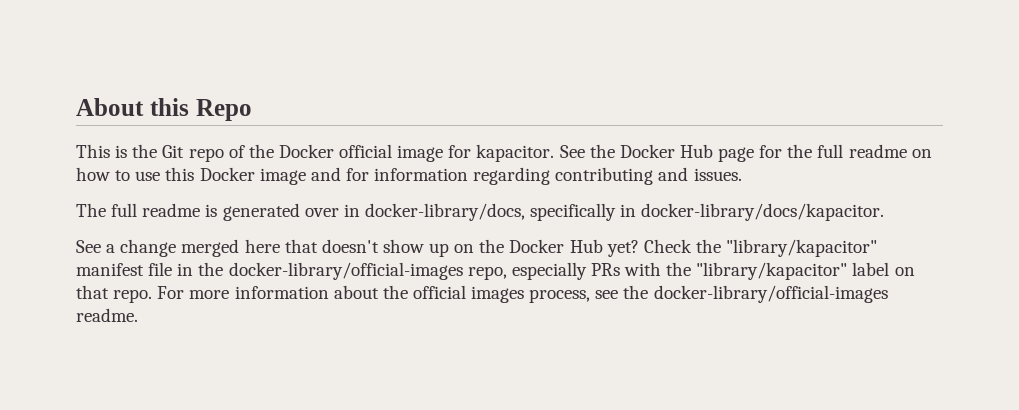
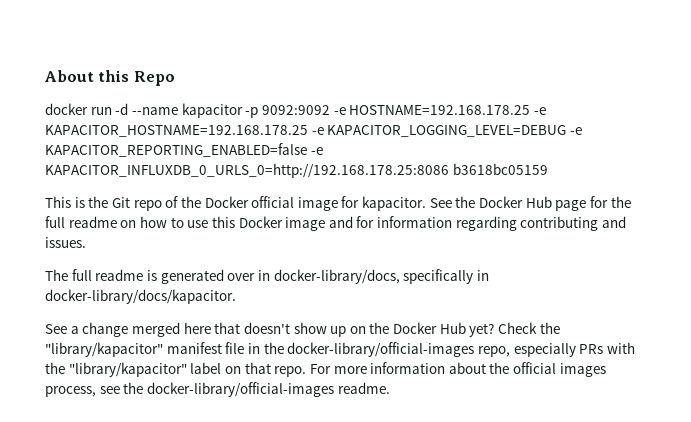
(252, 110) none -> [45,103,546,118] [45,125,582,137] [45,143,323,157] [45,163,548,178] // docker run -d --name kapacitor -p 9092:9092 -e HOSTNAME=192.168.178.25 -e KAPACITOR_HOSTNAME=192.168.178.25 -e KAPACITOR_LOGGING_LEVEL=DEBUG -e KAPACITOR_REPORTING_ENABLED=false -e KAPACITOR_INFLUXDB_0_URLS_0=http://192.168.178.25:8086 b3618bc05159

